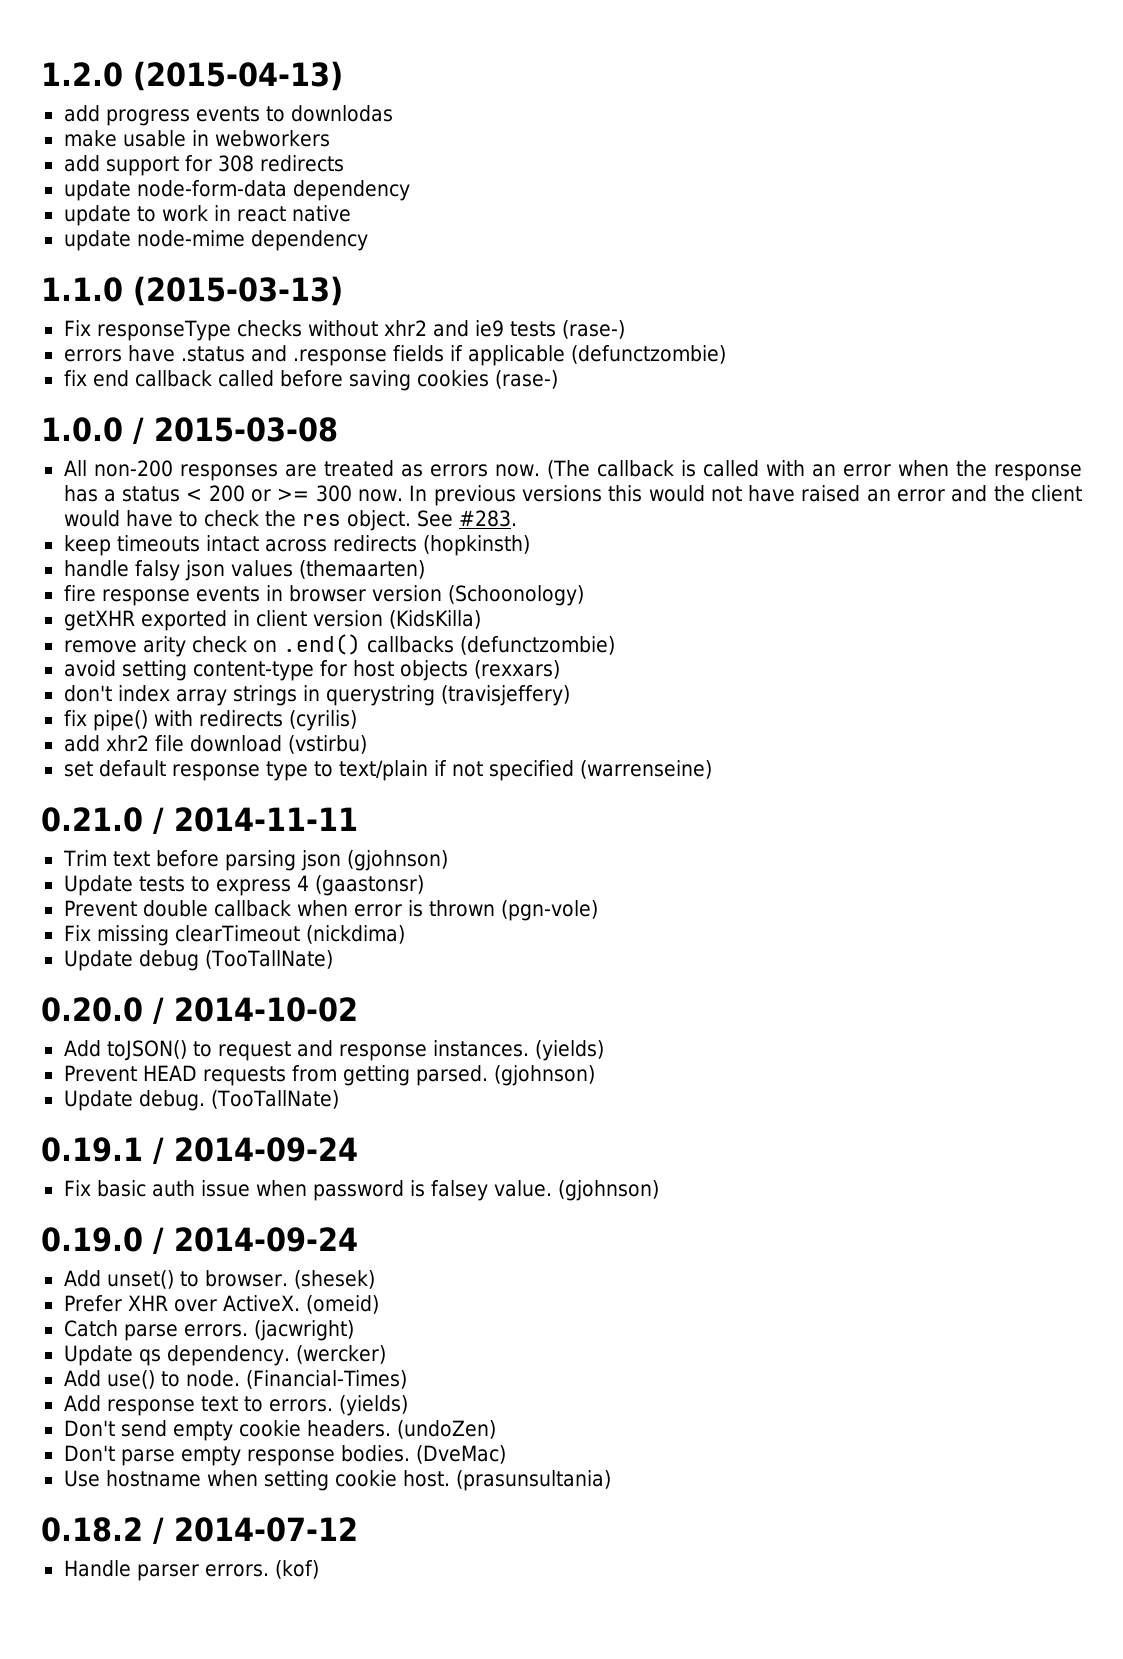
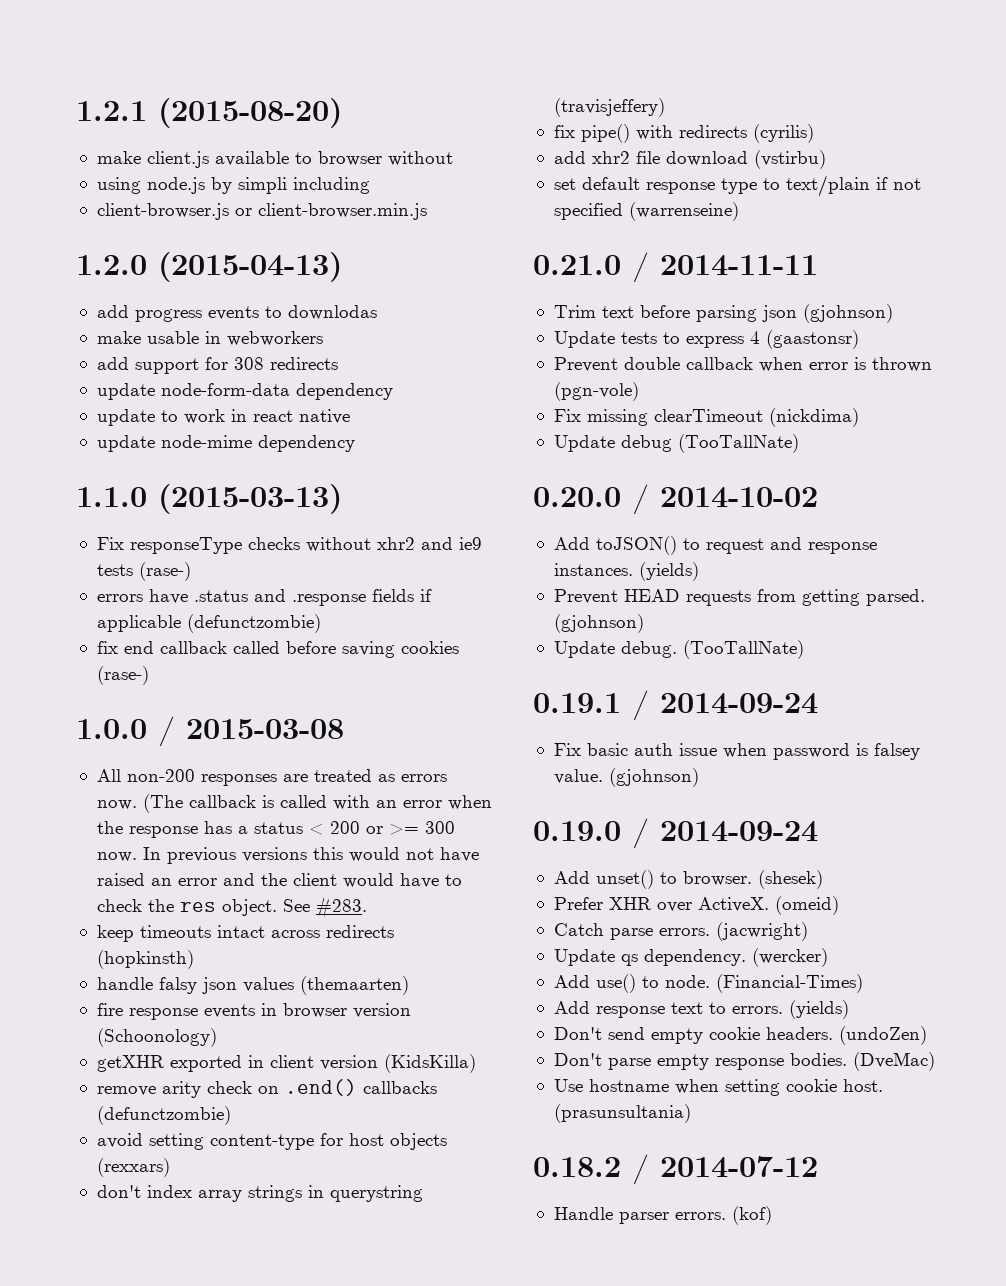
(41, 74) none -> [76,98,342,128] [96,151,453,168] [96,177,370,194] [96,203,427,220] 1.2.1 (2015-08-20) // make client.js available to browser without // using node.js by simpli including // client-browser.js or client-browser.min.js //

